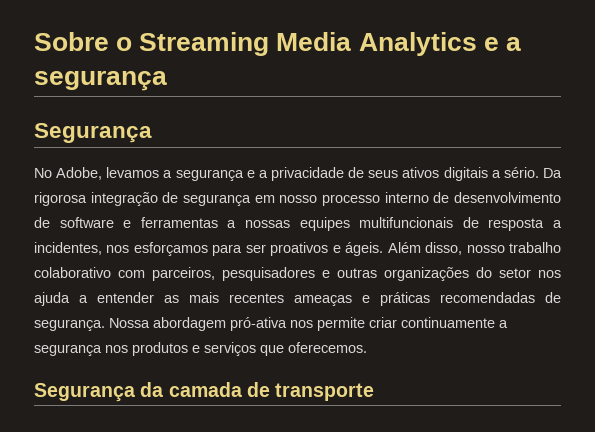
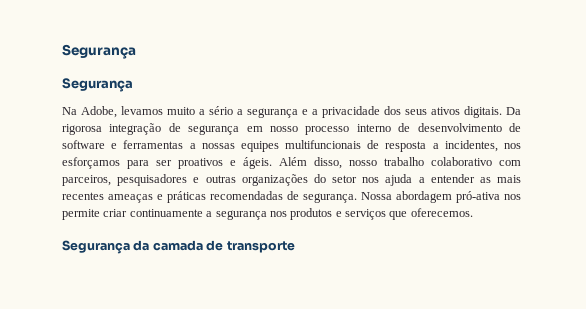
[34,32,521,56] [34,71,167,91] [34,123,152,143] [34,168,52,178] Sobre o Streaming Media Analytics e a segurança // Segurança // No -> [62,44,136,59] [62,78,133,92] [62,107,77,115] Segurança // Segurança // Na
(160, 172) none -> [167,106,233,115] muito a sério
[348,167,365,178] de -> [384,106,401,115] dos
[443,167,539,181] digitais a sério. -> [464,106,502,118] digitais.

